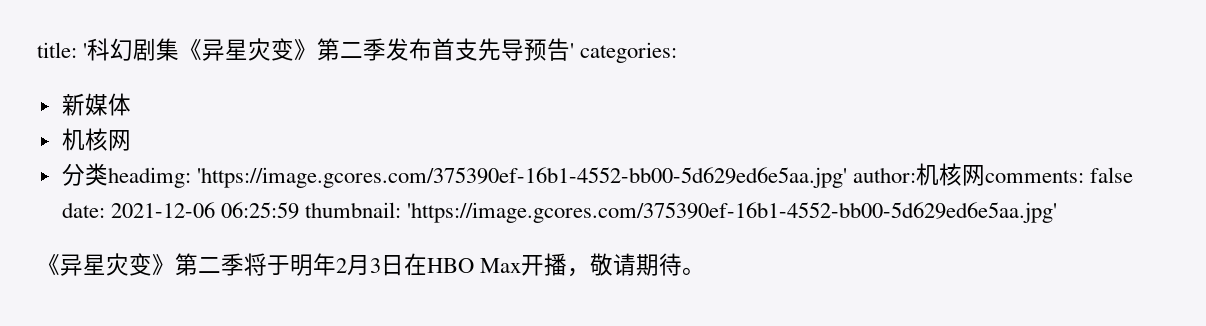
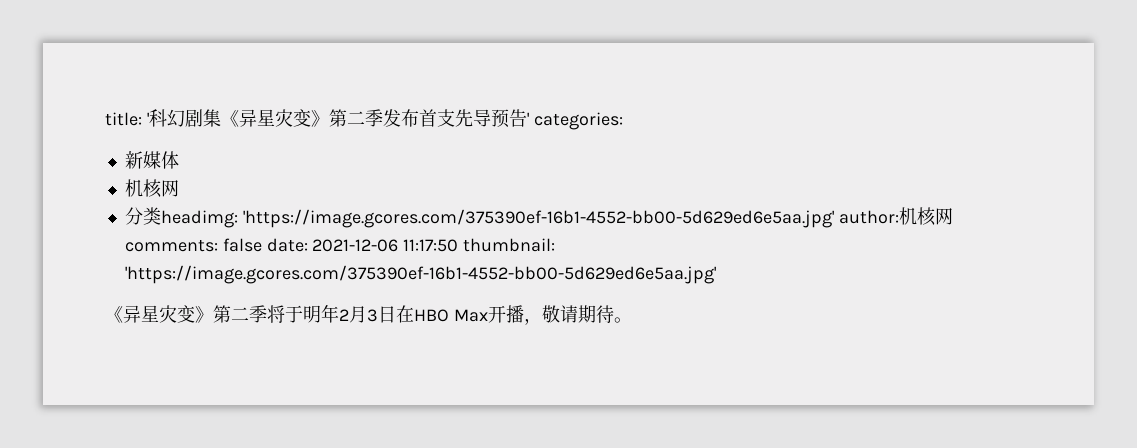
[220,202,299,219] 06:25:59 -> [403,239,459,252] 11:17:50

